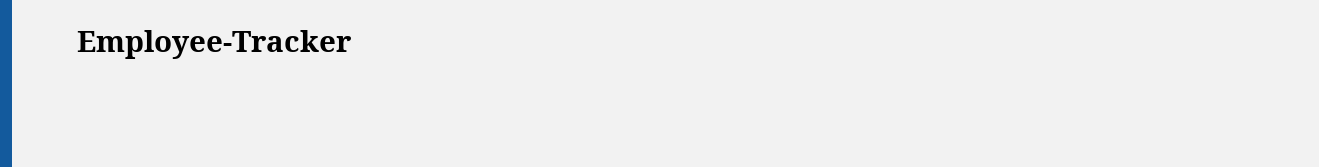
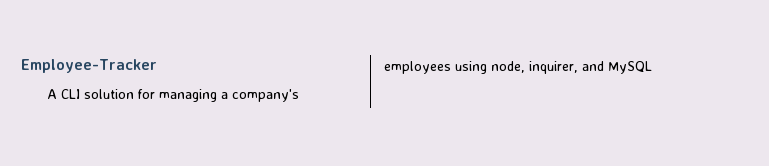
(351, 44) none -> [47,89,300,102] [384,61,652,74] // A CLI solution for managing a company's employees using node, inquirer, and MySQL

